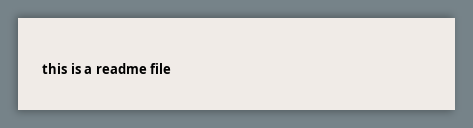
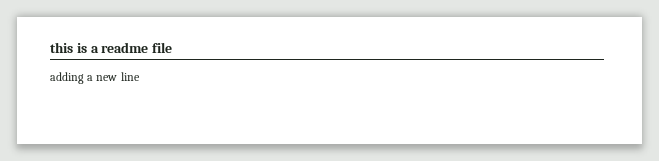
(172, 68) none -> [50,72,140,84] // adding a new line

